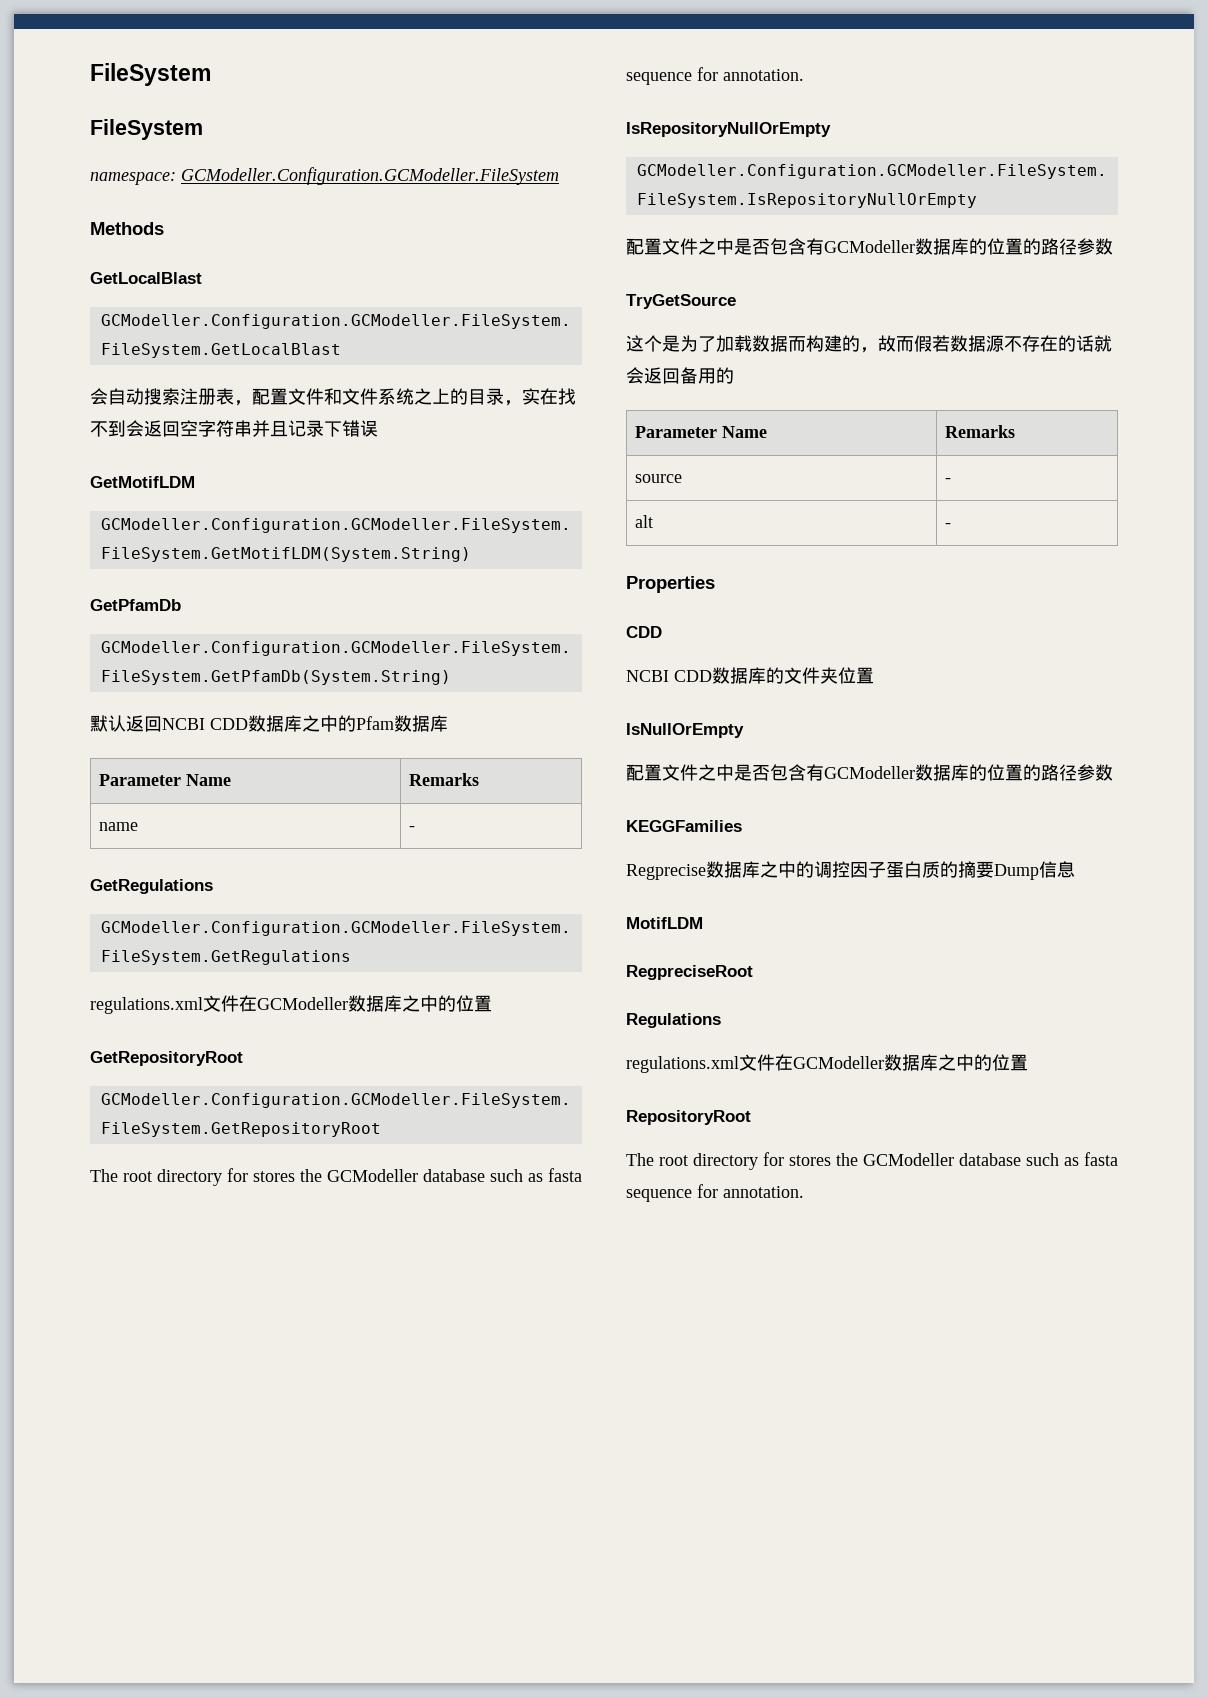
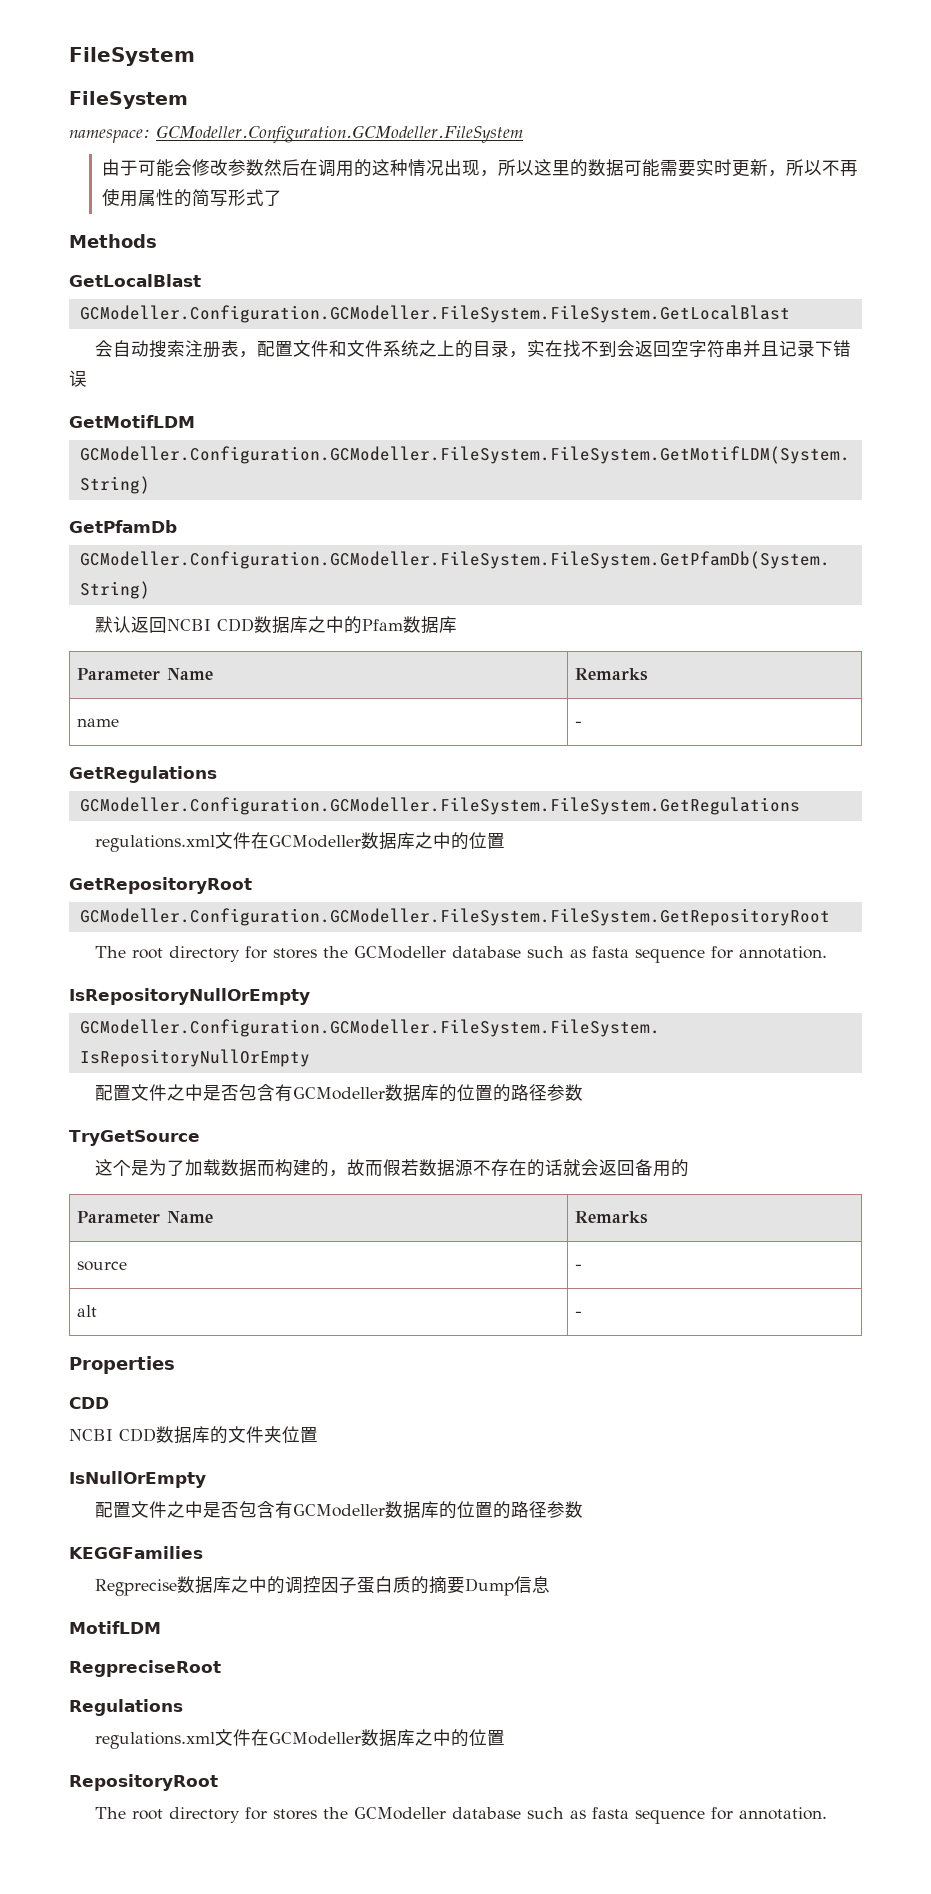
(559, 176) none -> [101,159,858,177] [101,188,282,207] // 由于可能会修改参数然后在调用的这种情况出现，所以这里的数据可能需要实时更新，所以不再使用属性的简写形式了

